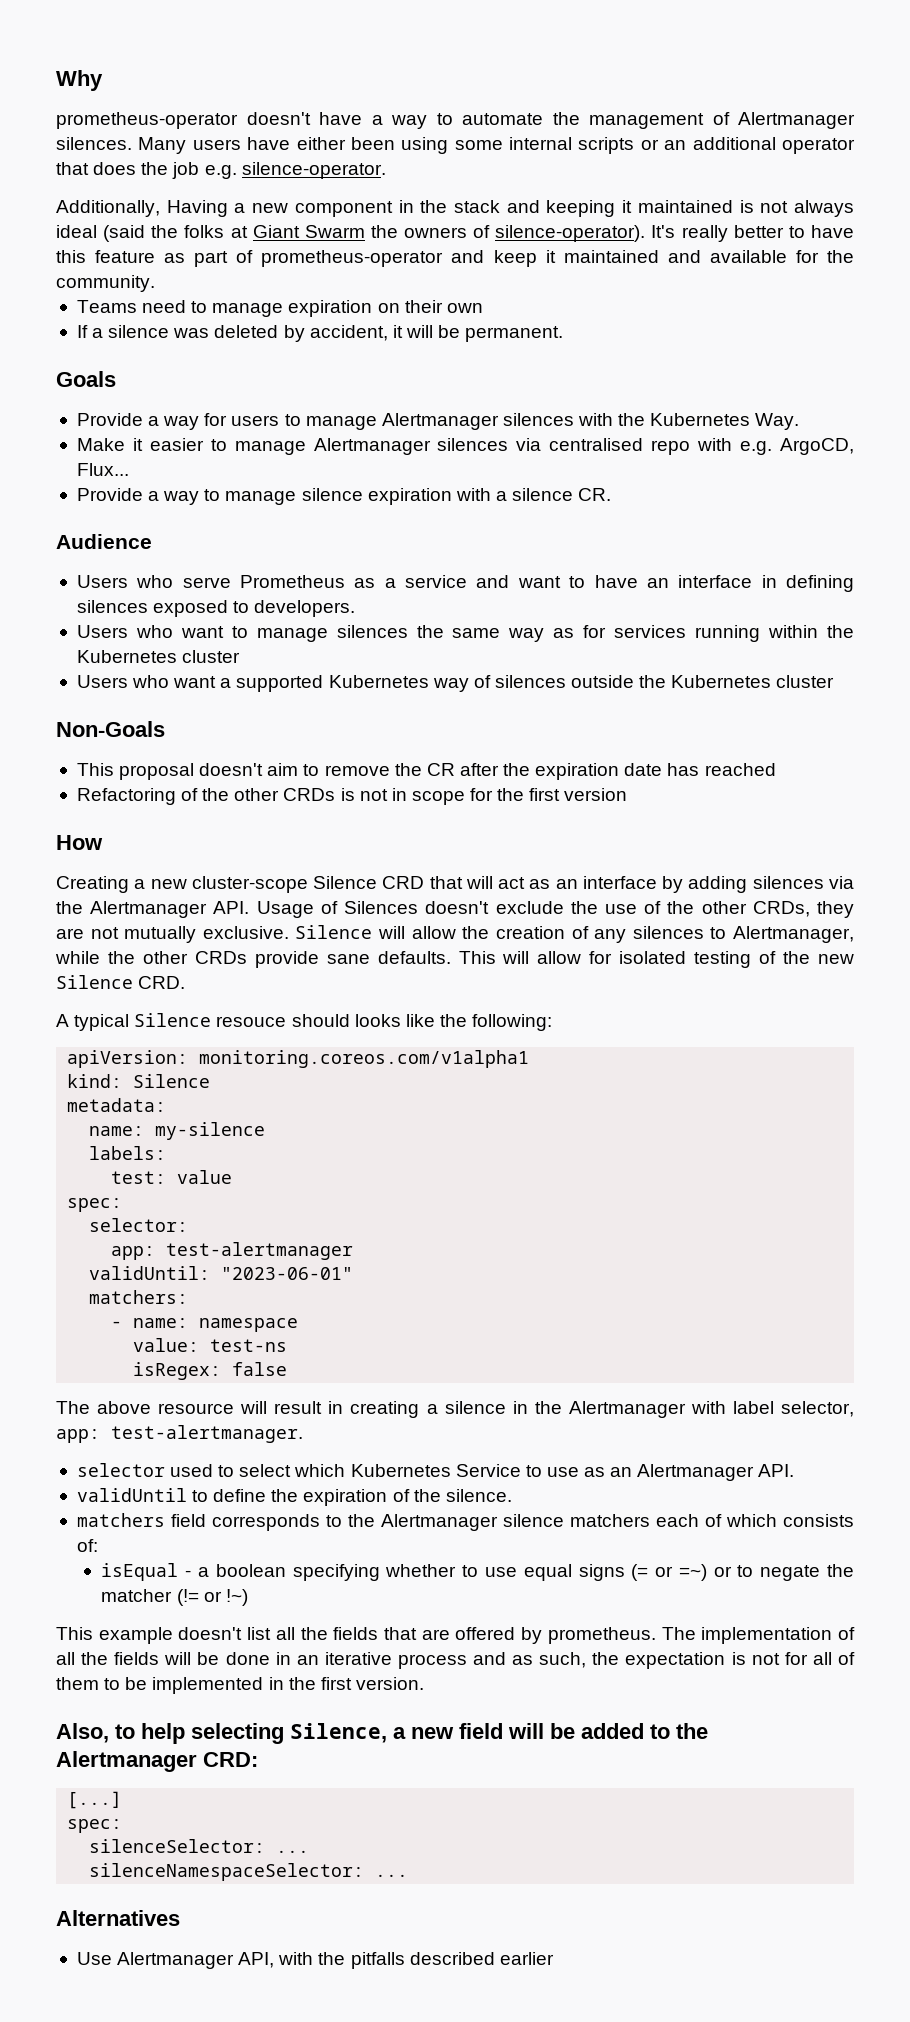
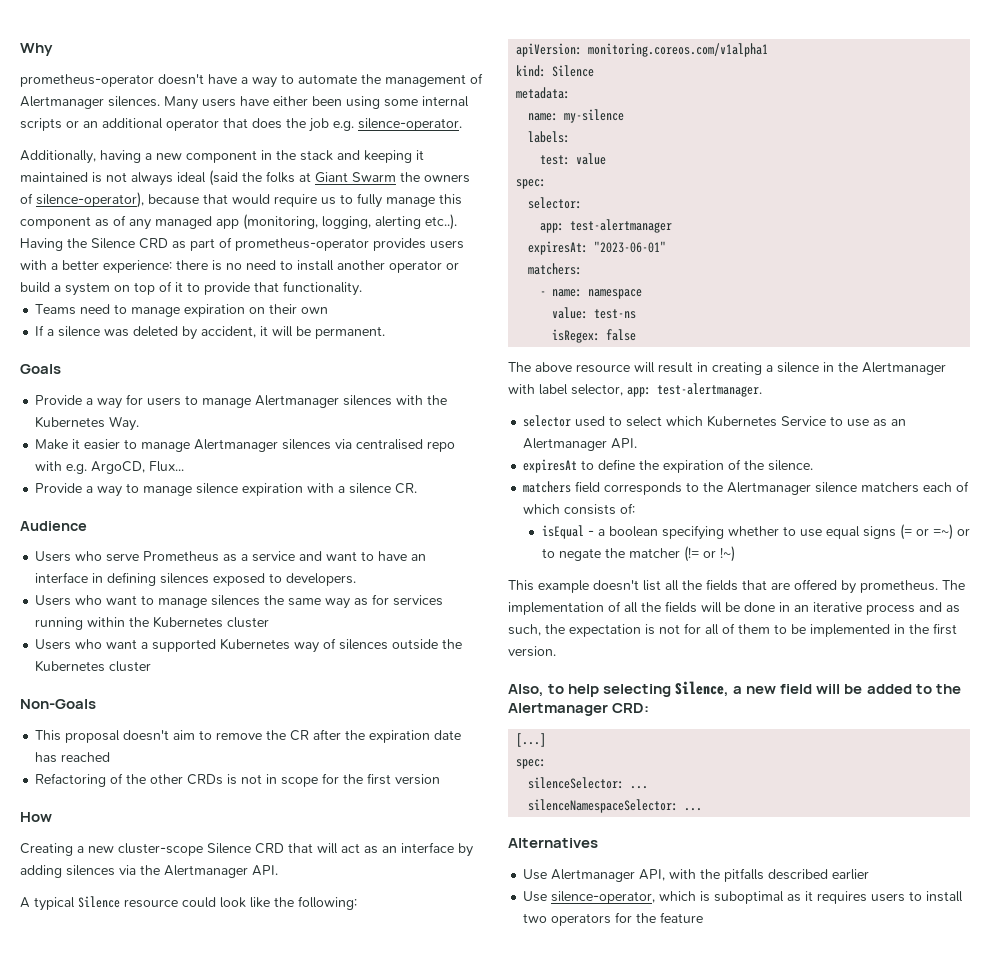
[166,200,228,217] Having -> [100,150,141,163] having
[495,225,854,242] [56,250,855,267] [56,275,155,292] silence-operator). It's really better to have this feature as part of prometheus-operator and keep it maintained and available for the community. -> [36,192,462,208] [20,214,457,230] [20,237,464,251] [20,260,459,273] [20,281,362,296] silence-operator), because that would require us to fully manage this component as of any managed app (monitoring, logging, alerting etc..). Having the Silence CRD as part of prometheus-operator provides users with a better experience: there is no need to install another operator or build a system on top of it to provide that functionality.
[256,901,854,918] [56,925,855,943] [55,951,854,968] [56,975,186,989] Usage of Silences doesn't exclude the use of the other CRDs, they are not mutually exclusive. Silence will allow the creation of any silences to Alertmanager, while the other CRDs provide sane defaults. This will allow for isolated testing of the new Silence CRD. -> (278, 870) none
[216,1014,401,1027] resouce should looks -> [124,897,246,908] resource could look
[89,1266,211,1280] validUntil: -> [528,241,589,255] expiresAt:
[76,1488,187,1502] validUntil -> [523,459,578,473] expiresAt
(554, 1958) none -> [523,891,964,904] [523,912,704,926] // Use silence-operator, which is suboptimal as it requires users to install two operators for the feature

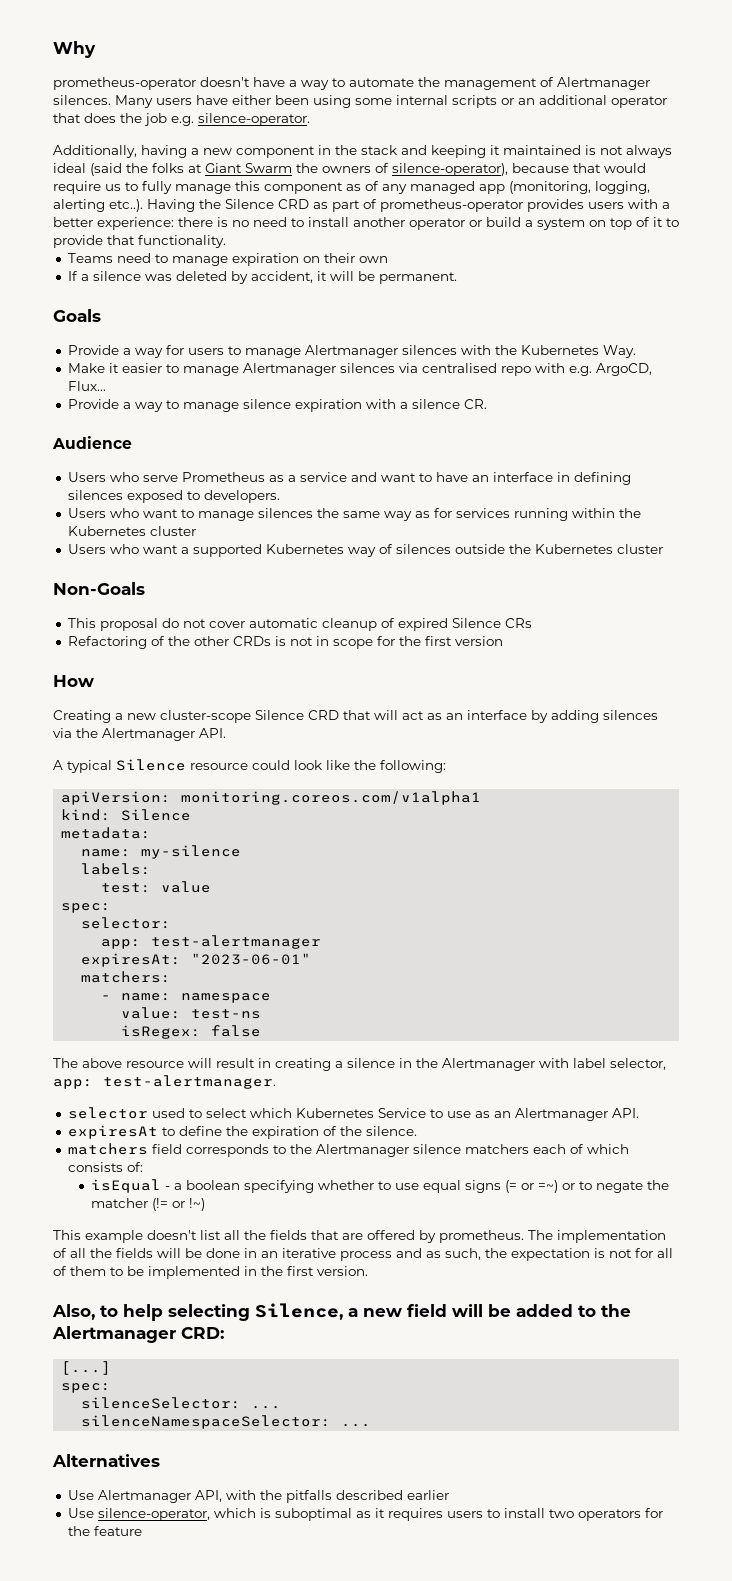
[123,729,462,743] [35,752,111,763] doesn't aim to remove the CR after the expiration date has reached -> [161,618,532,631] do not cover automatic cleanup of expired Silence CRs

